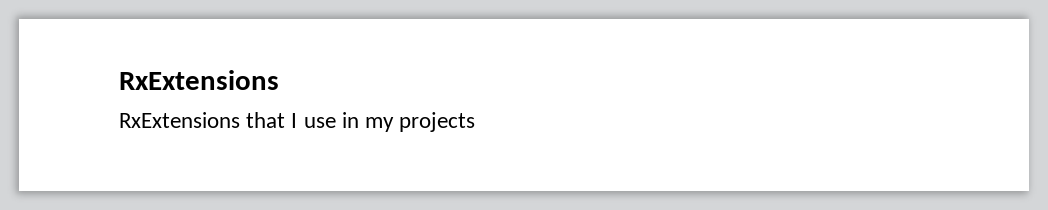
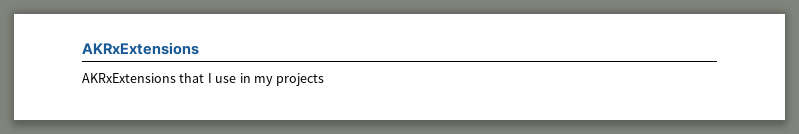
[119,70,279,90] [119,112,240,128] RxExtensions // RxExtensions -> [82,42,199,55] [82,73,176,83] AKRxExtensions // AKRxExtensions

